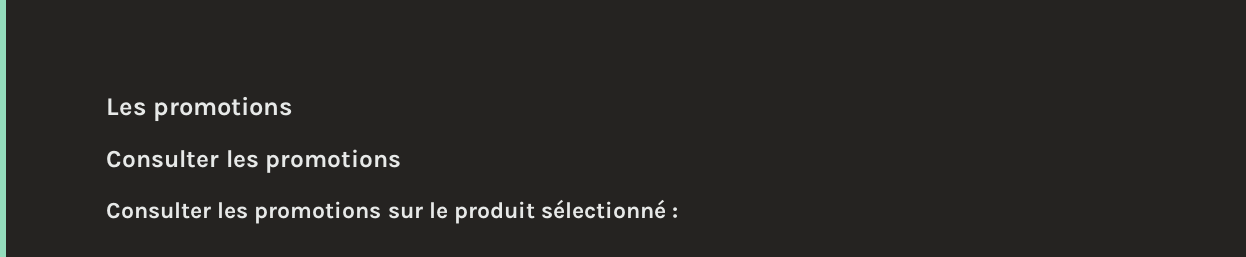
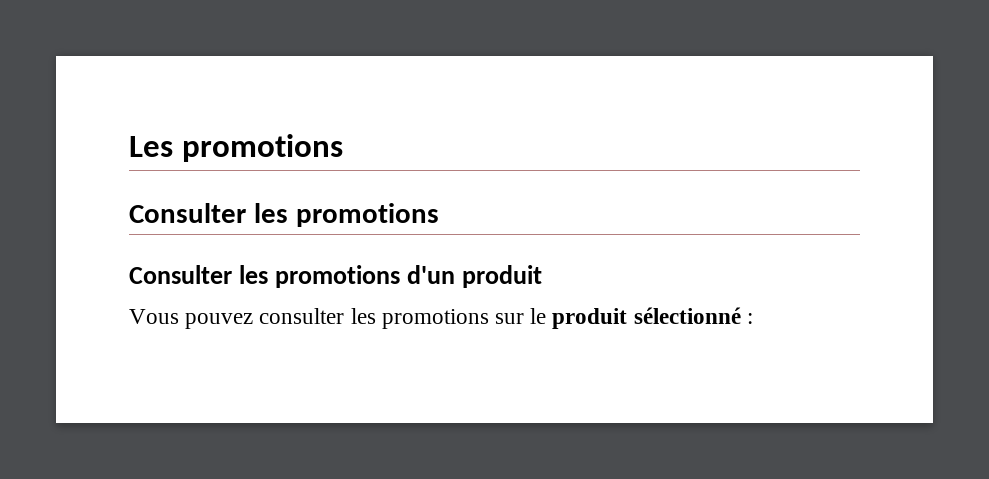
(382, 212) none -> [407,265,543,288] [129,308,489,329] d'un produit // Vous pouvez consulter les promotions

